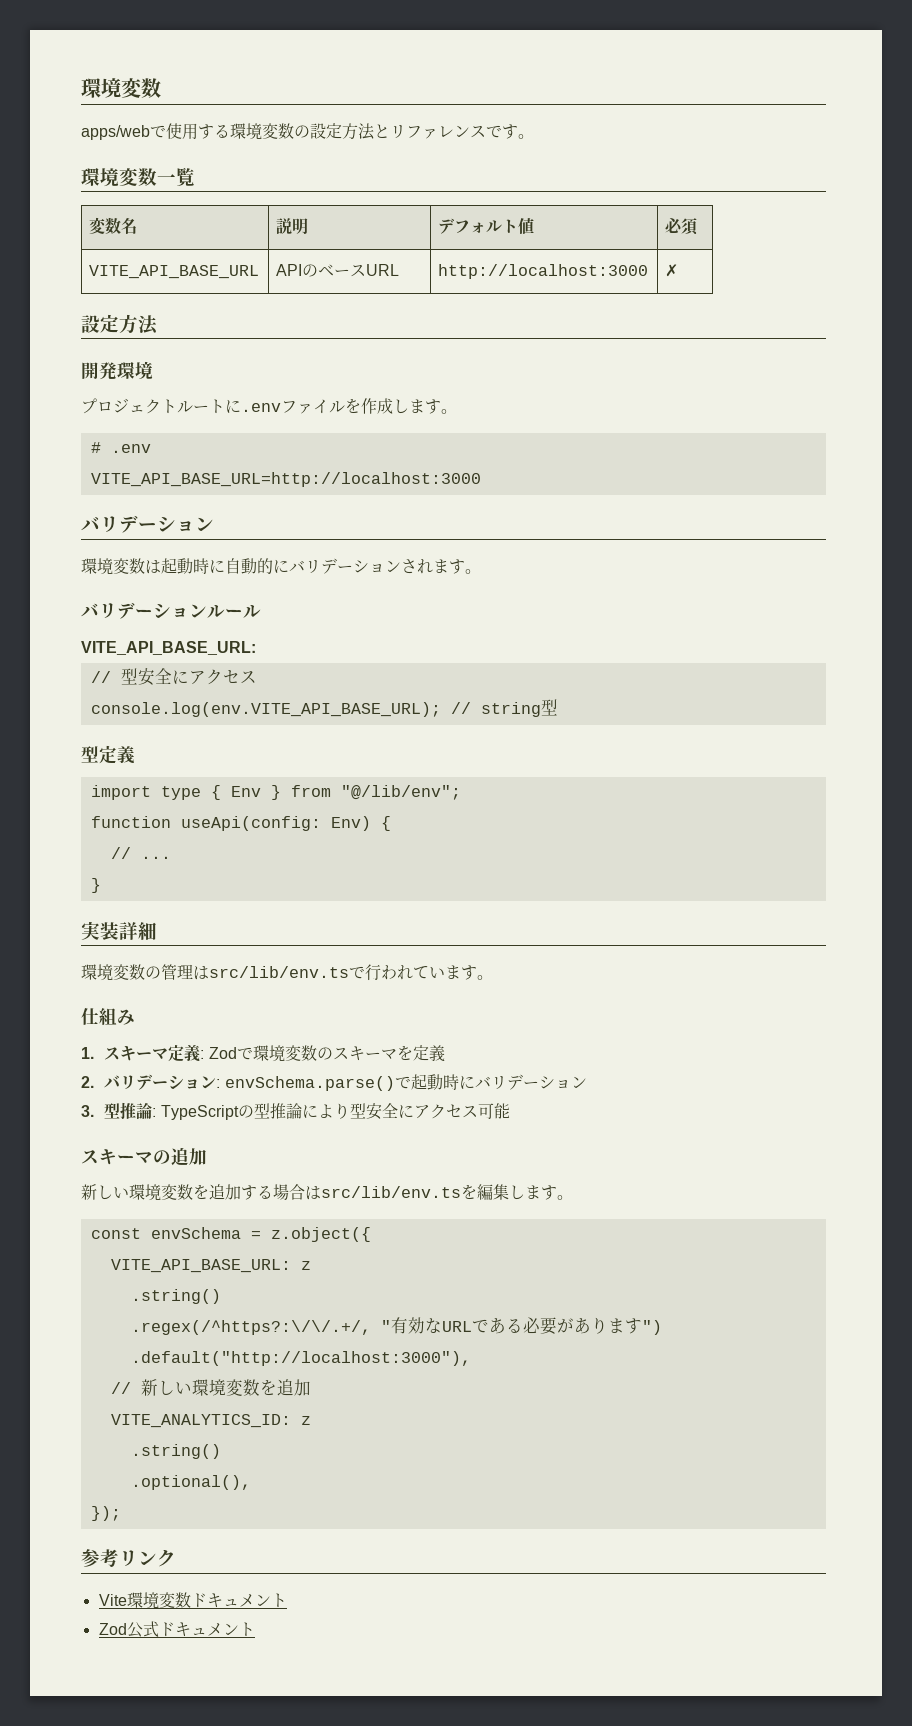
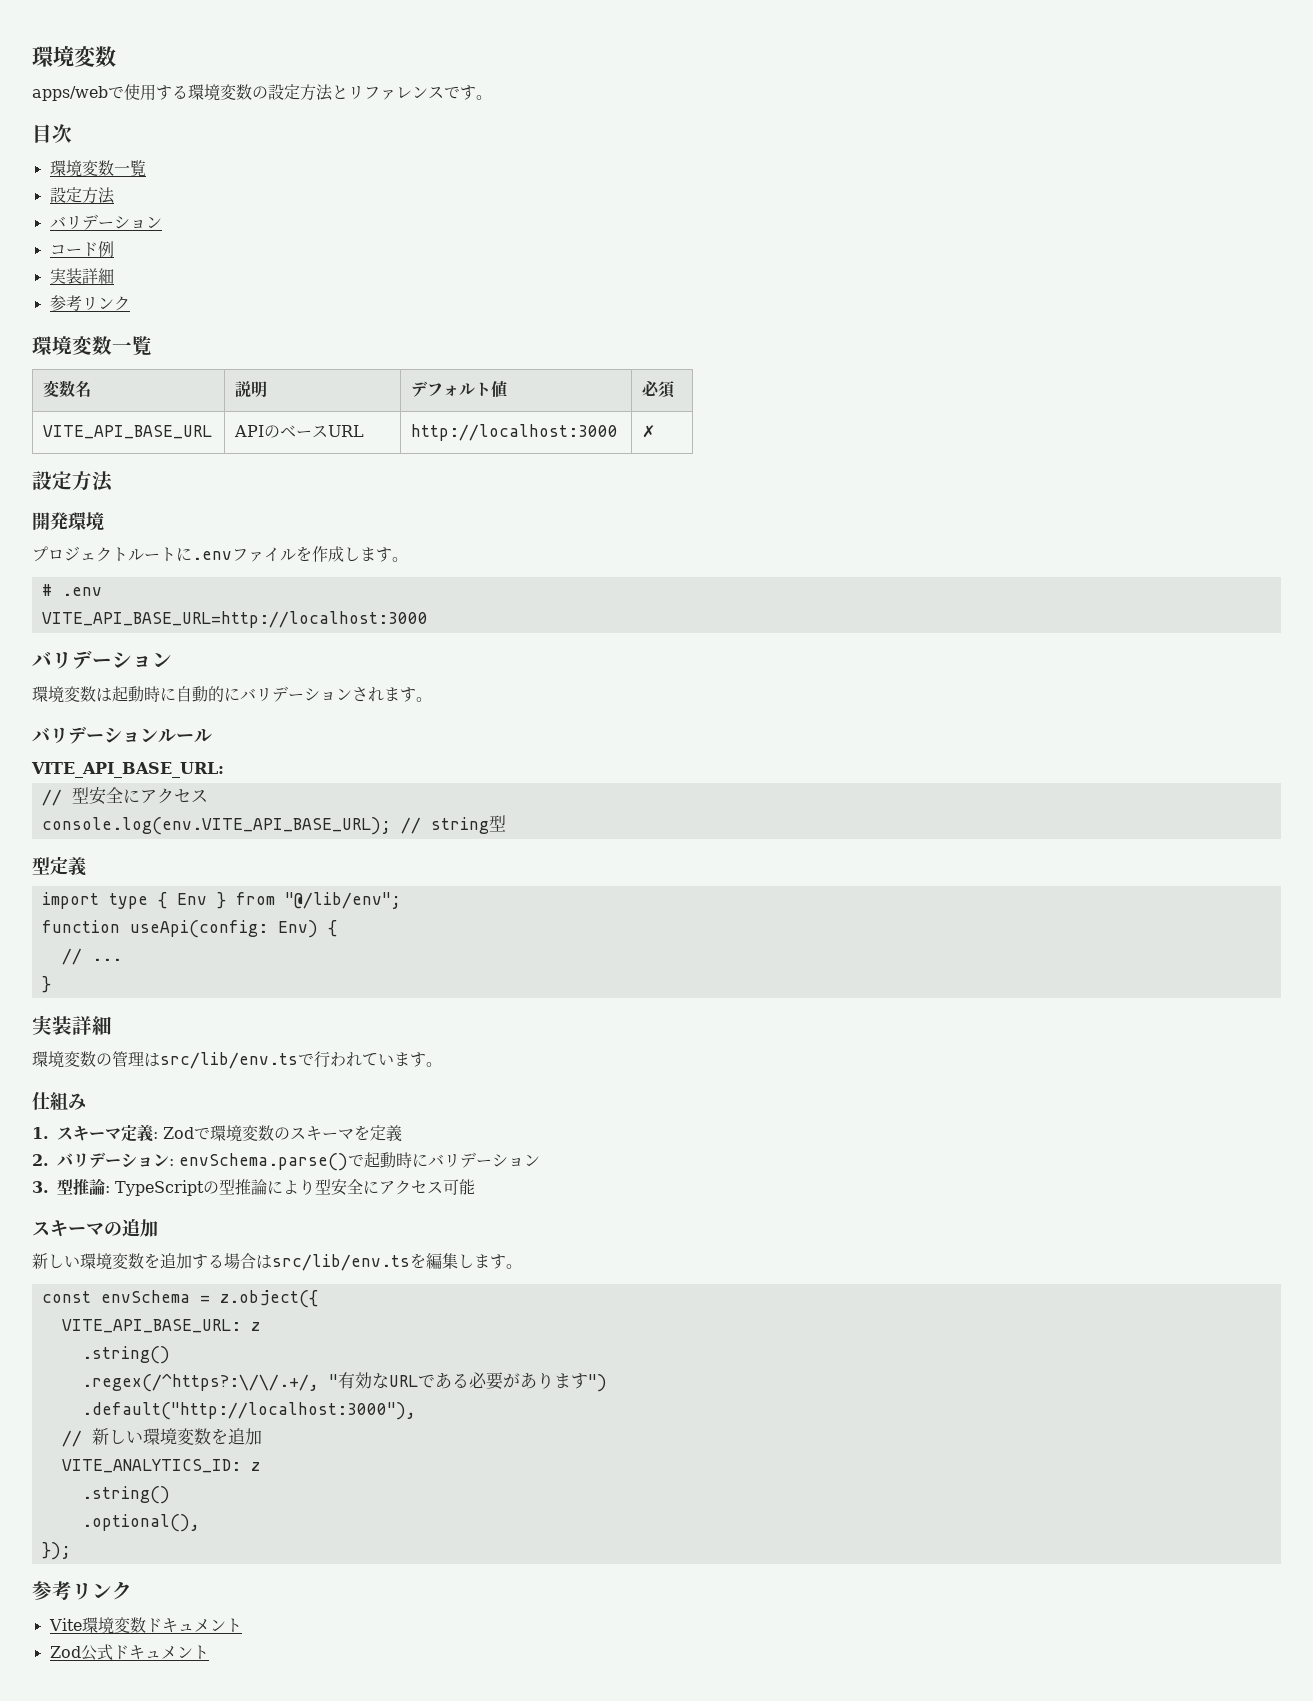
(534, 136) none -> [32,124,72,143] [49,160,146,177] [49,187,115,204] [49,214,162,230] [49,241,114,257] [49,268,114,284] [49,295,130,311] // 目次 // 環境変数一覧 // 設定方法 // バリデーション // コード例 // 実装詳細 // 参考リンク

